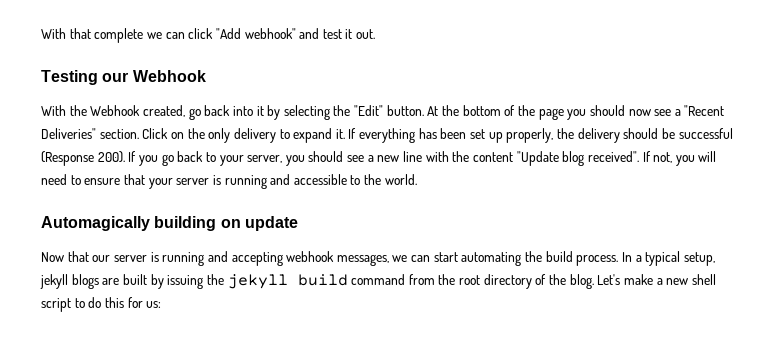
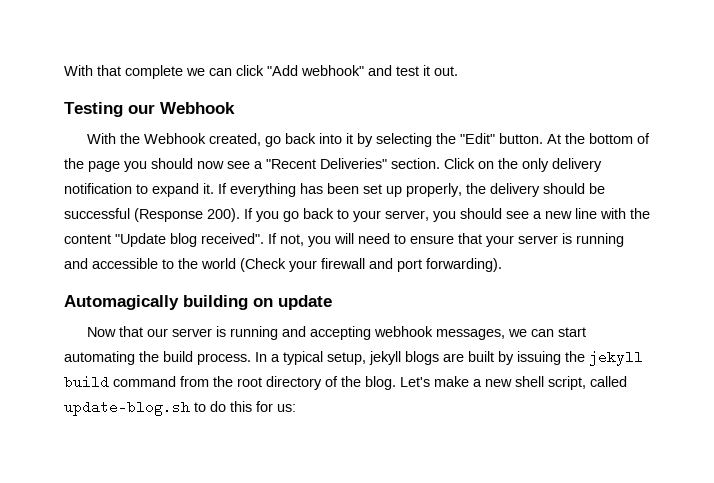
(276, 135) none -> [64,183,132,194] notification
[384,174,417,185] world. -> [201,258,502,272] world (Check your firewall and port forwarding).
[41,298,71,312] script -> [548,376,627,390] [64,400,190,416] script, called update-blog.sh

